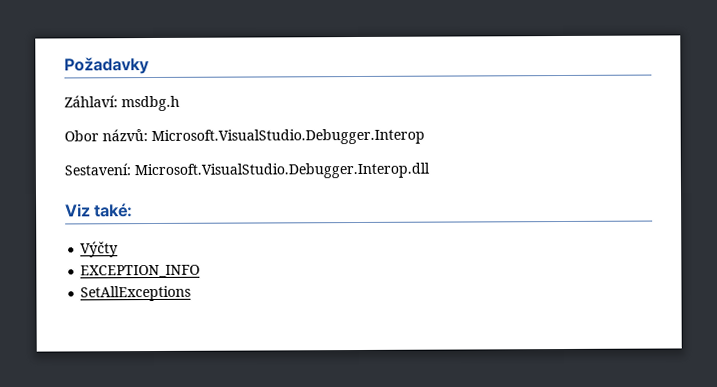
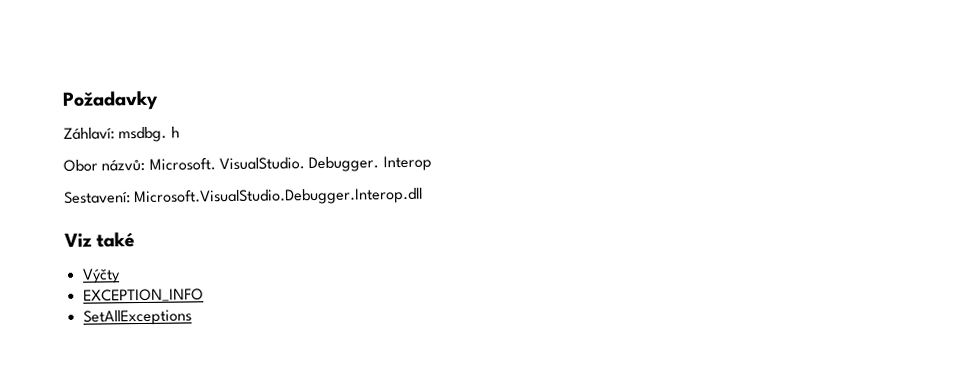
[121,95,180,112] msdbg.h -> [118,126,180,143] msdbg. h
[151,128,425,146] Microsoft.VisualStudio.Debugger.Interop -> [148,155,432,173] Microsoft. VisualStudio. Debugger. Interop
[94,203,134,218] také: -> [96,232,136,248] také

